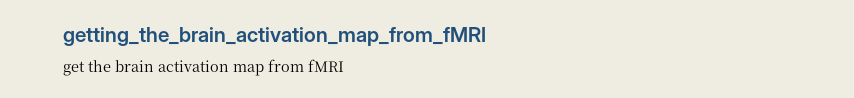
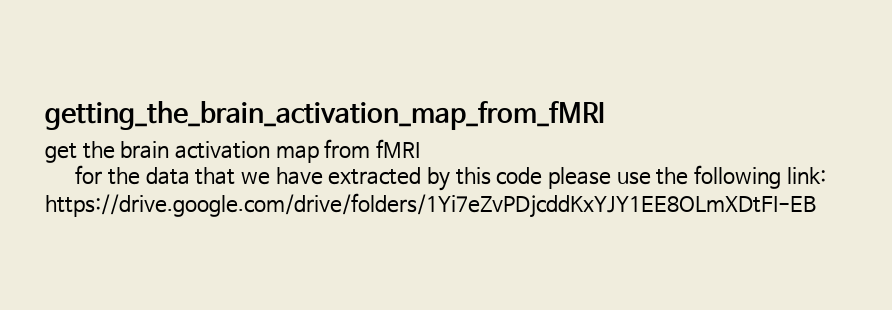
(344, 65) none -> [75,165,826,191] [45,193,816,218] // for the data that we have extracted by this code please use the following link: https://drive.google.com/drive/folders/1Yi7eZvPDjcddKxYJY1EE8OLmXDtFI-EB

